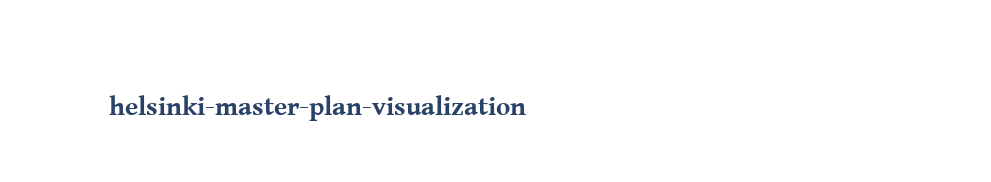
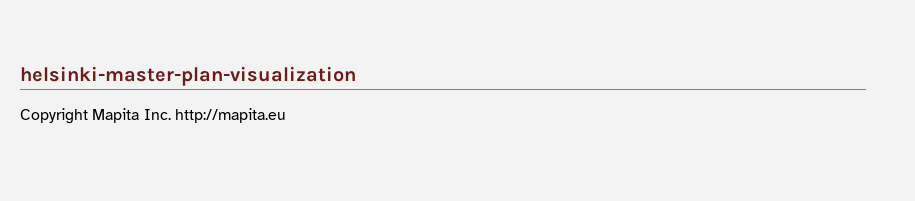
(526, 108) none -> [20,108,286,124] // Copyright Mapita Inc. http://mapita.eu

